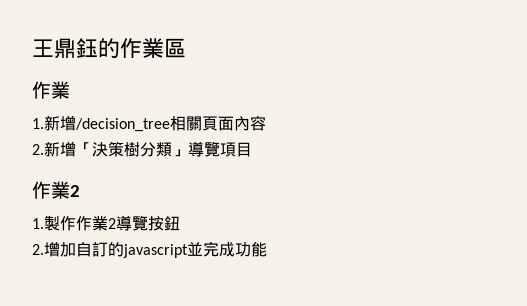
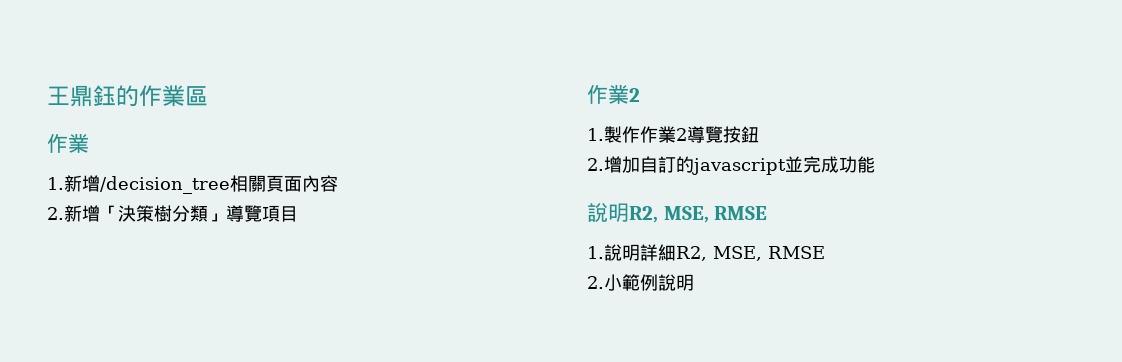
(267, 249) none -> [587,203,768,223] [587,244,825,261] [587,274,694,291] // 說明R2, MSE, RMSE // 1.說明詳細R2, MSE, RMSE // 2.小範例說明

